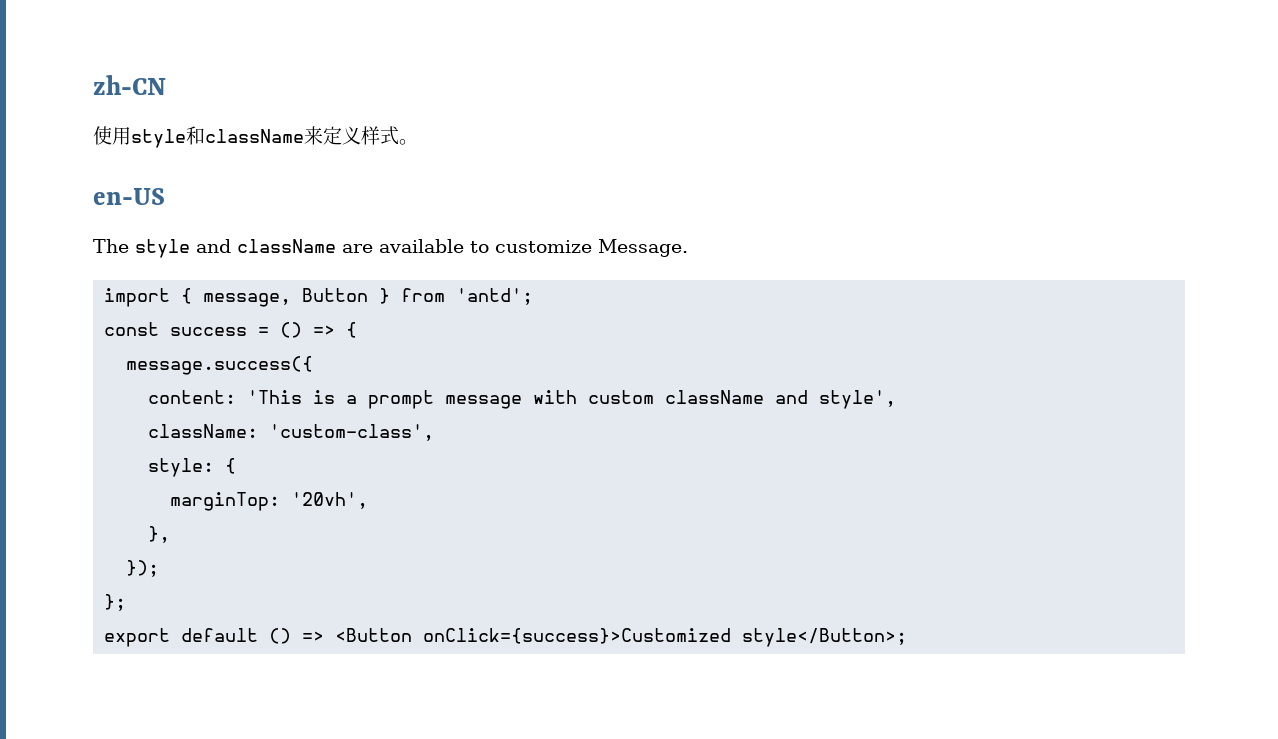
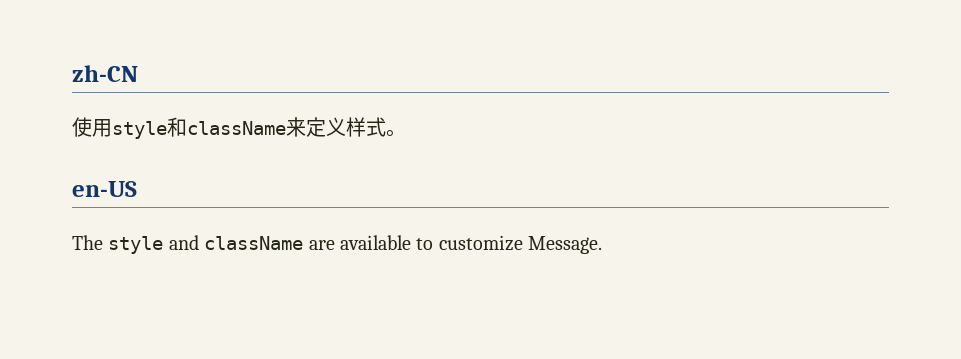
[104,288,534,307] [104,322,358,338] [126,356,314,375] [148,390,897,409] [148,424,435,441] [148,458,237,477] [170,492,369,511] [148,526,171,543] [126,560,160,577] [104,594,127,611] [104,628,908,647] // import { message, Button } from 'antd'; // const success = () => { // message.success({ // content: 'This is a prompt message with custom className and style', // className: 'custom-class', // style: { // marginTop: '20vh', // }, // }); // }; // export default () => <Button onClick={success}>Customized style</Button>; -> (603, 245) none

